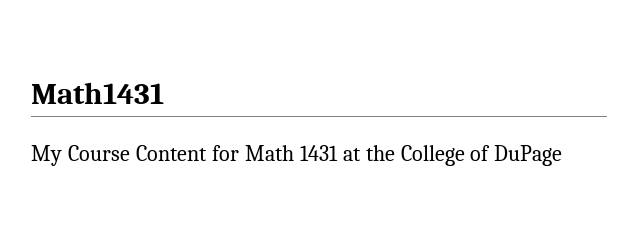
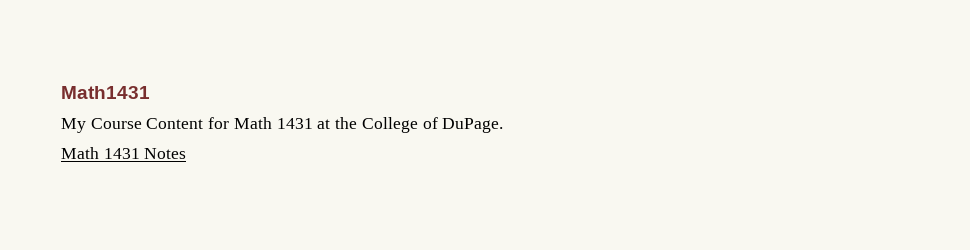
[494,145,563,166] DuPage -> [442,118,504,133] [61,147,187,159] DuPage. // Math 1431 Notes

